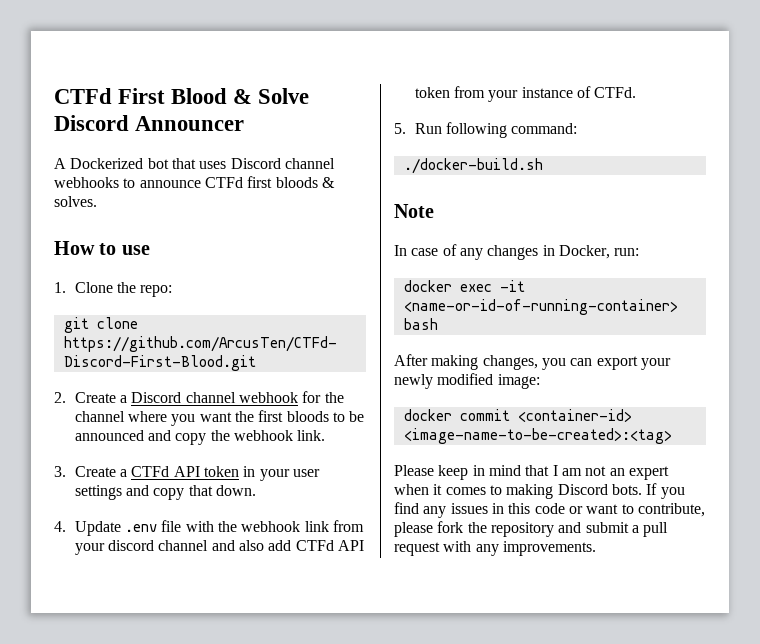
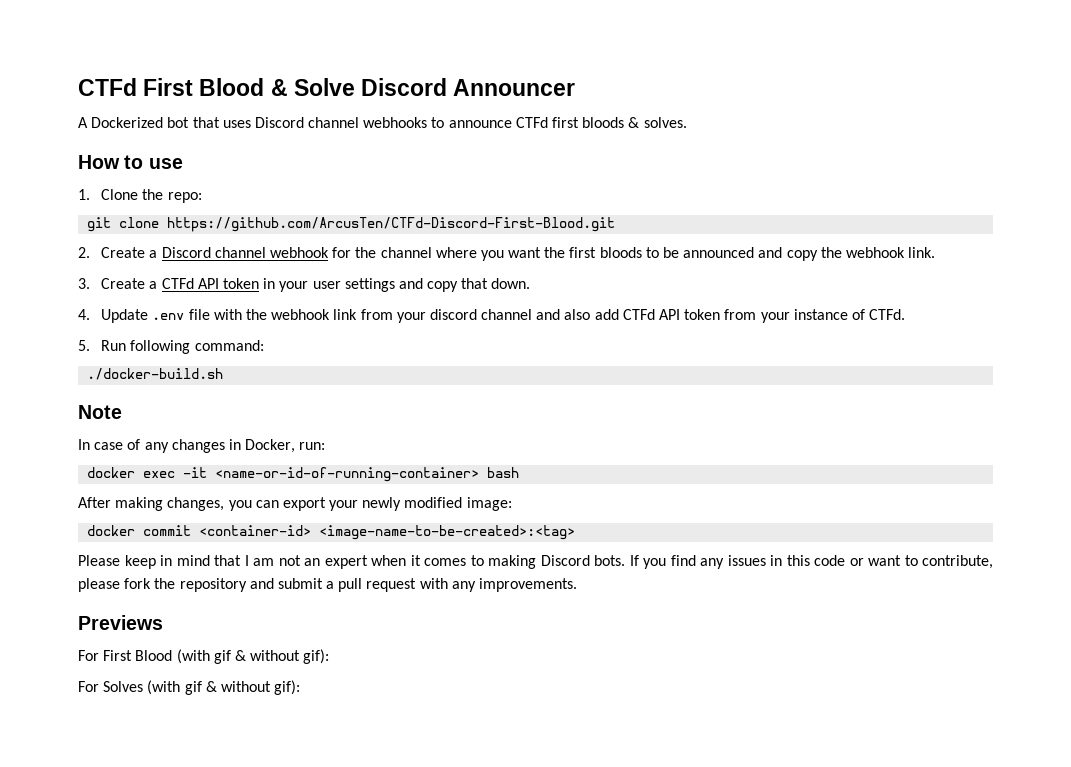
(596, 548) none -> [78,615,163,630] [78,649,330,664] [78,680,301,695] // Previews // For First Blood (with gif & without gif): // For Solves (with gif & without gif):

